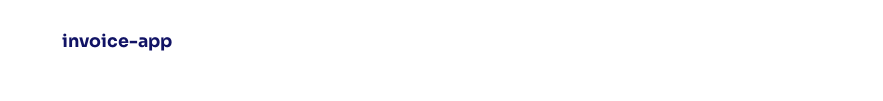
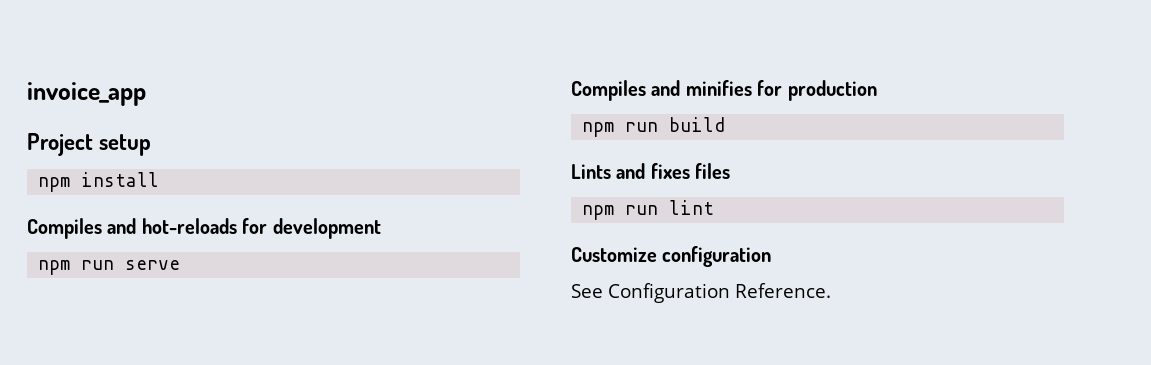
[62,33,172,51] invoice-app -> [27,82,146,106] [27,133,152,156] [38,172,160,192] [27,218,381,239] [38,260,181,275] [571,80,877,101] [582,117,726,137] [571,163,731,179] [582,200,715,220] [571,246,772,267] [571,283,831,303] invoice_app // Project setup // npm install // Compiles and hot-reloads for development // npm run serve // Compiles and minifies for production // npm run build // Lints and fixes files // npm run lint // Customize configuration // See Configuration Reference.

